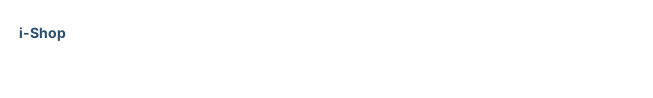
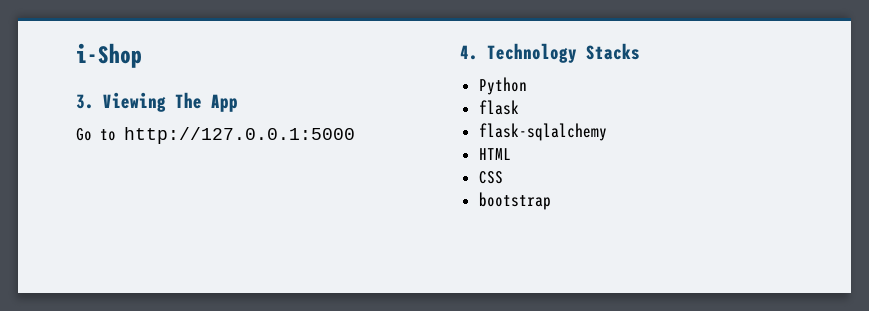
(66, 34) none -> [76,92,238,112] [76,127,355,144] [460,43,640,63] [478,77,527,95] [478,100,519,115] [478,123,607,141] [478,148,511,160] [478,171,503,184] [478,192,551,210] // 3. Viewing The App // Go to http://127.0.0.1:5000 // 4. Technology Stacks // Python // flask // flask-sqlalchemy // HTML // CSS // bootstrap

